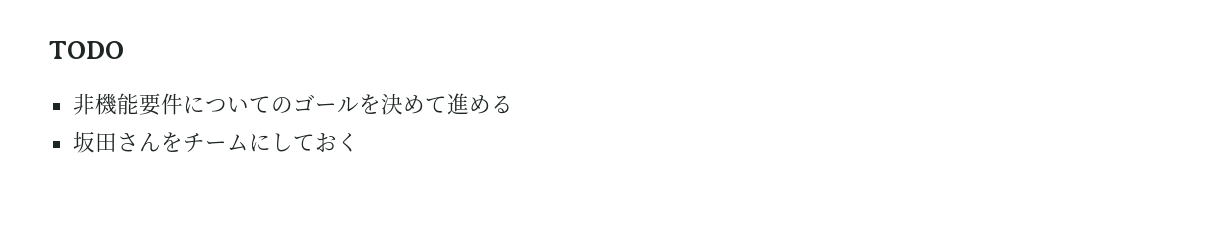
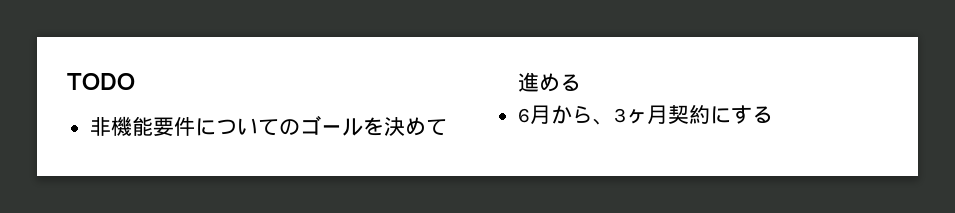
[72,131,359,153] 坂田さんをチームにしておく -> [517,105,773,125] 6月から、3ヶ月契約にする

